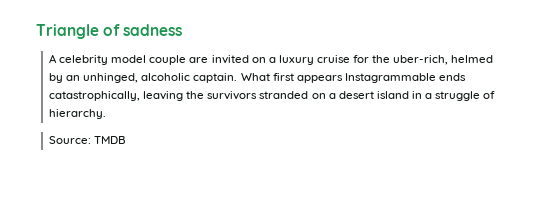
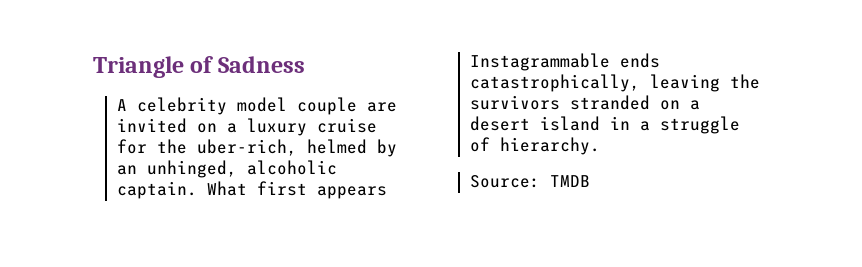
[123,24,183,36] sadness -> [217,56,305,73] Sadness

